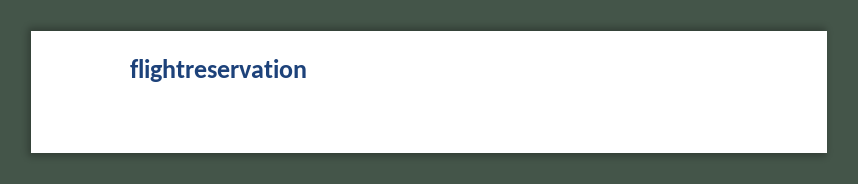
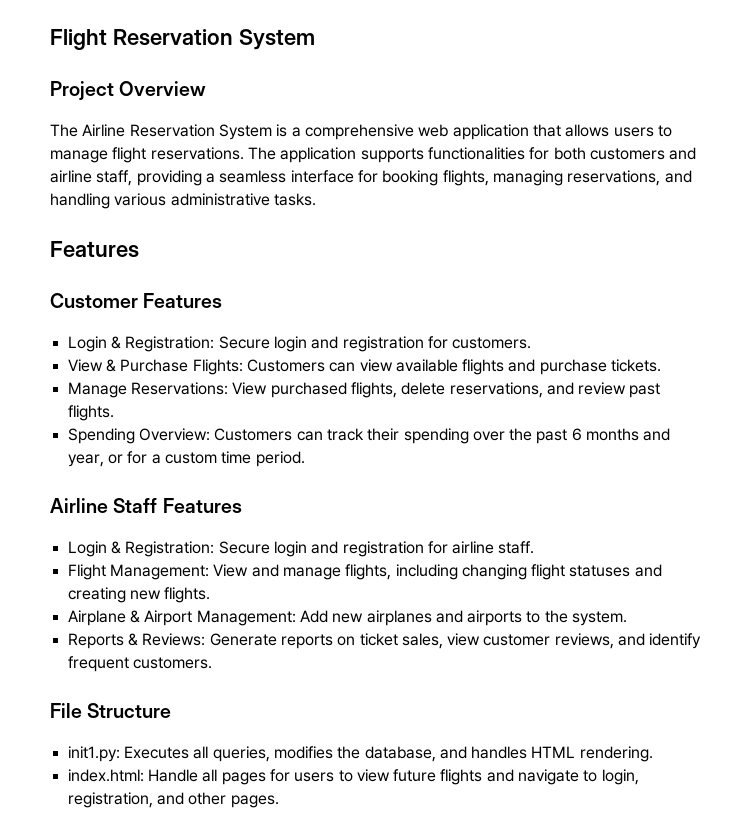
[130,59,307,82] flightreservation -> [50,29,315,50] [50,81,207,100] [50,124,672,140] [50,147,697,163] [50,170,692,186] [50,193,316,209] [50,241,139,258] [50,293,223,308] [67,336,532,352] [67,359,662,375] [67,382,661,398] [67,405,114,421] [67,428,671,444] [67,451,305,467] [50,498,242,513] [67,541,535,557] [67,564,662,580] [67,587,211,603] [67,610,628,626] [67,633,702,649] [67,656,212,672] [50,703,172,718] [67,746,653,762] [67,769,639,785] [67,792,279,808] Flight Reservation System // Project Overview // The Airline Reservation System is a comprehensive web application that allows users to manage flight reservations. The application supports functionalities for both customers and airline staff, providing a seamless interface for booking flights, managing reservations, and handling various administrative tasks. // Features // Customer Features // Login & Registration: Secure login and registration for customers. // View & Purchase Flights: Customers can view available flights and purchase tickets. // Manage Reservations: View purchased flights, delete reservations, and review past flights. // Spending Overview: Customers can track their spending over the past 6 months and year, or for a custom time period. // Airline Staff Features // Login & Registration: Secure login and registration for airline staff. // Flight Management: View and manage flights, including changing flight statuses and creating new flights. // Airplane & Airport Management: Add new airplanes and airports to the system. // Reports & Reviews: Generate reports on ticket sales, view customer reviews, and identify frequent customers. // File Structure // init1.py: Executes all queries, modifies the database, and handles HTML rendering. // index.html: Handle all pages for users to view future flights and navigate to login, registration, and other pages.

